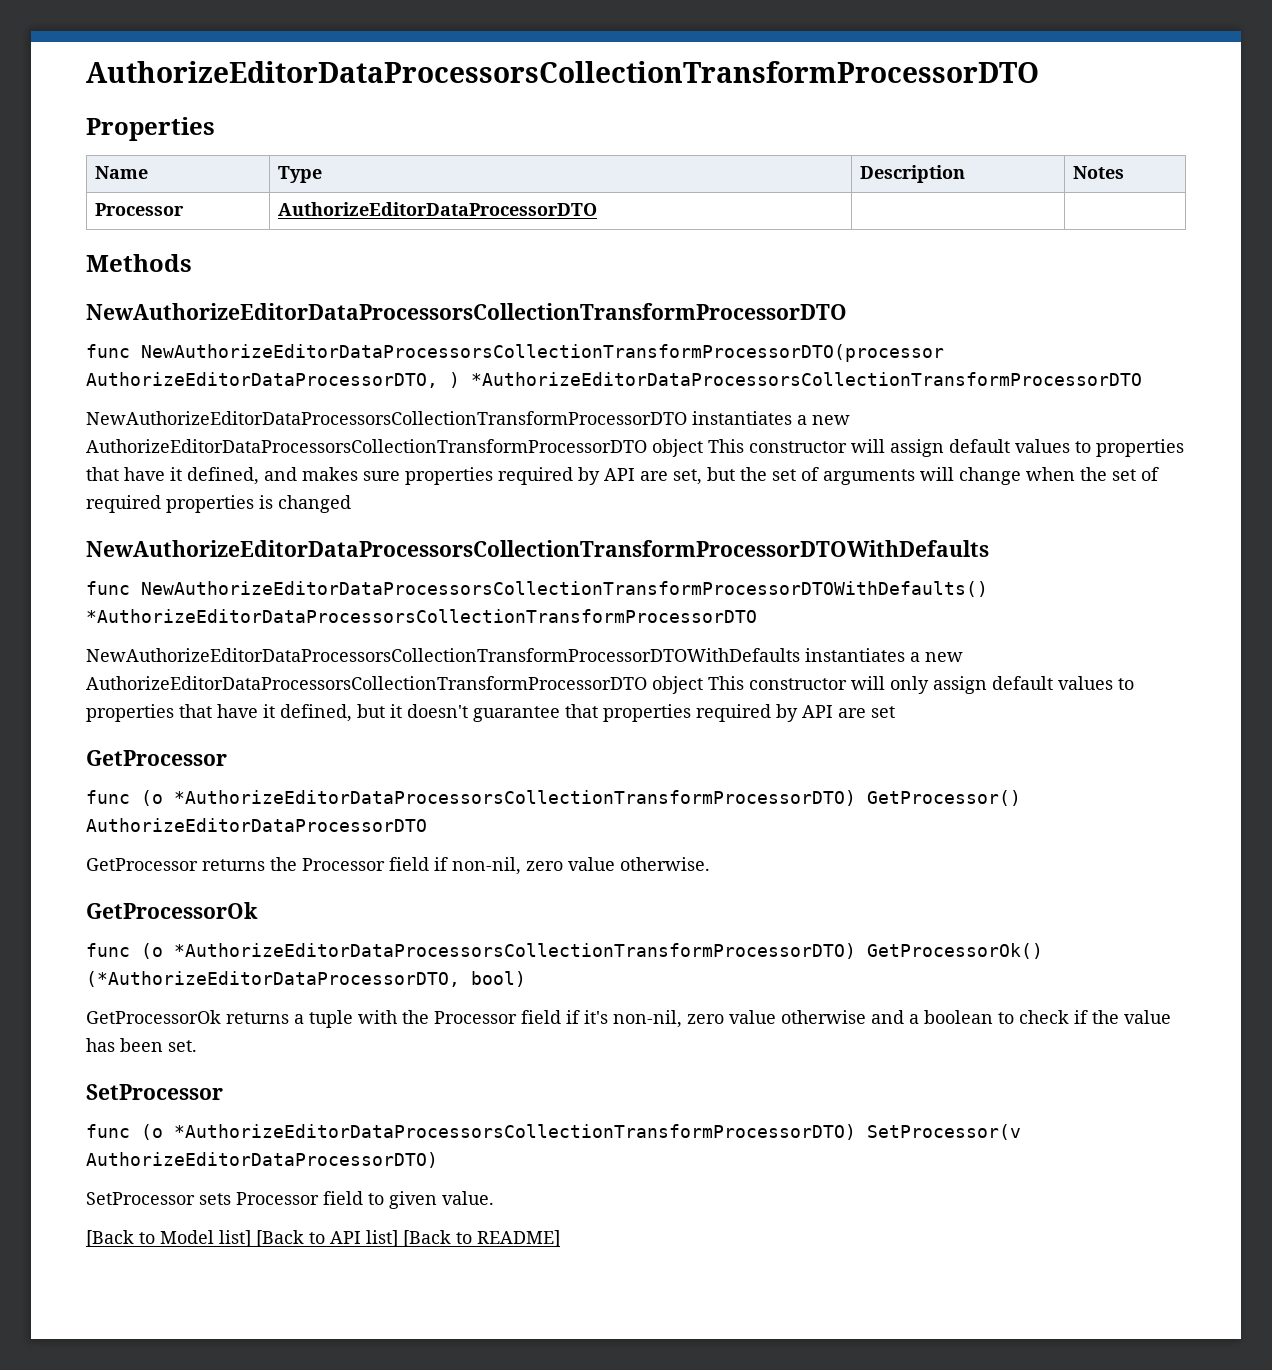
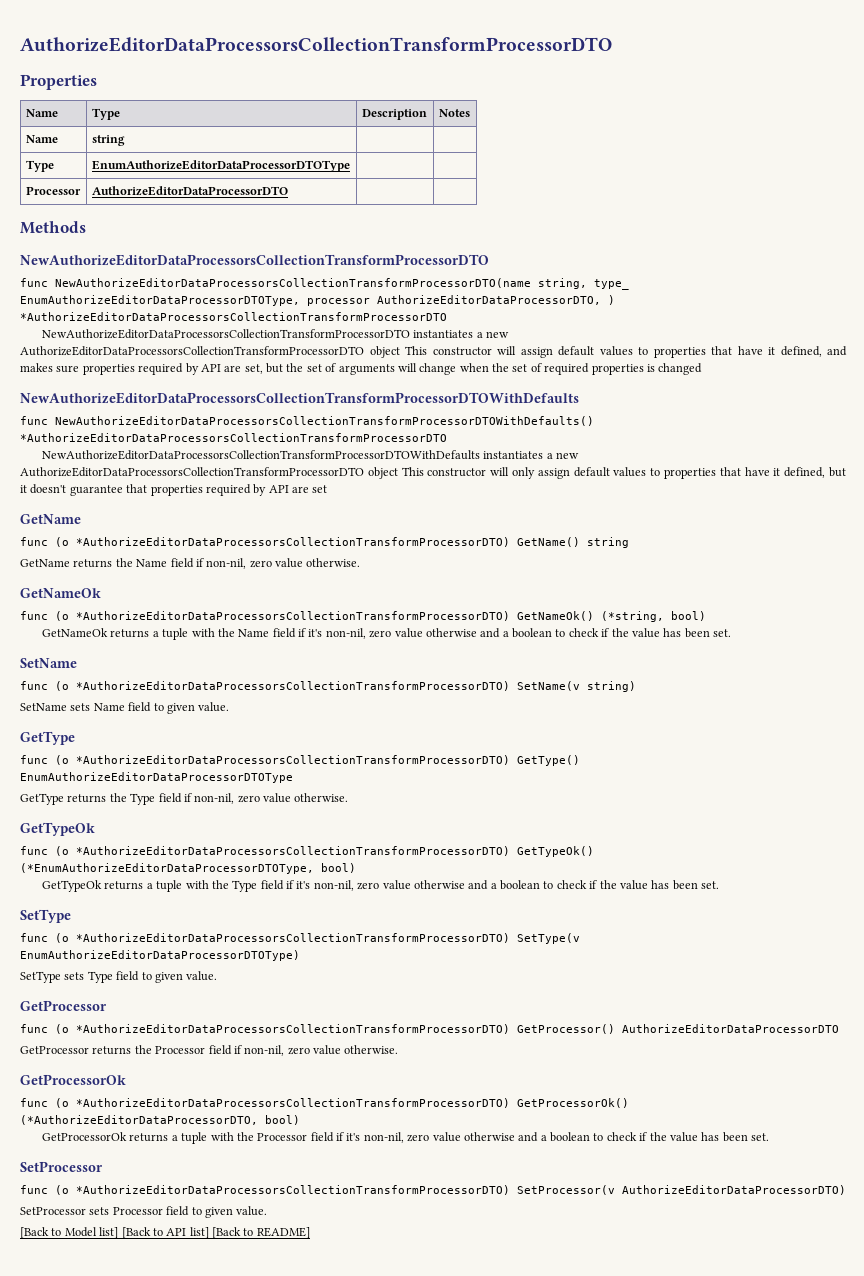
(1124, 172) none -> [25,135,58,143] [91,135,125,146] [25,160,54,172] [91,160,350,172] // Name | string | | // Type | EnumAuthorizeEditorDataProcessorDTOType | |
[141,344,944,362] NewAuthorizeEditorDataProcessorsCollectionTransformProcessorDTO(processor -> [55,278,629,290] [20,295,370,306] NewAuthorizeEditorDataProcessorsCollectionTransformProcessorDTO(name string, type_ EnumAuthorizeEditorDataProcessorDTOType, processor
(895, 712) none -> [20,514,81,524] [20,537,629,548] [20,558,361,569] [20,588,101,598] [20,611,706,622] [42,628,732,640] [20,658,77,668] [20,681,636,692] [20,702,230,714] [20,731,75,745] [20,755,580,766] [20,772,293,783] [20,793,349,805] [20,822,95,836] [20,846,594,857] [20,863,356,874] [42,880,720,892] [20,909,71,923] [20,933,580,944] [20,950,300,961] [20,971,218,983] // GetName // func (o *AuthorizeEditorDataProcessorsCollectionTransformProcessorDTO) GetName() string // GetName returns the Name field if non-nil, zero value otherwise. // GetNameOk // func (o *AuthorizeEditorDataProcessorsCollectionTransformProcessorDTO) GetNameOk() (*string, bool) // GetNameOk returns a tuple with the Name field if it's non-nil, zero value otherwise and a boolean to check if the value has been set. // SetName // func (o *AuthorizeEditorDataProcessorsCollectionTransformProcessorDTO) SetName(v string) // SetName sets Name field to given value. // GetType // func (o *AuthorizeEditorDataProcessorsCollectionTransformProcessorDTO) GetType() EnumAuthorizeEditorDataProcessorDTOType // GetType returns the Type field if non-nil, zero value otherwise. // GetTypeOk // func (o *AuthorizeEditorDataProcessorsCollectionTransformProcessorDTO) GetTypeOk() (*EnumAuthorizeEditorDataProcessorDTOType, bool) // GetTypeOk returns a tuple with the Type field if it's non-nil, zero value otherwise and a boolean to check if the value has been set. // SetType // func (o *AuthorizeEditorDataProcessorsCollectionTransformProcessorDTO) SetType(v EnumAuthorizeEditorDataProcessorDTOType) // SetType sets Type field to given value.

